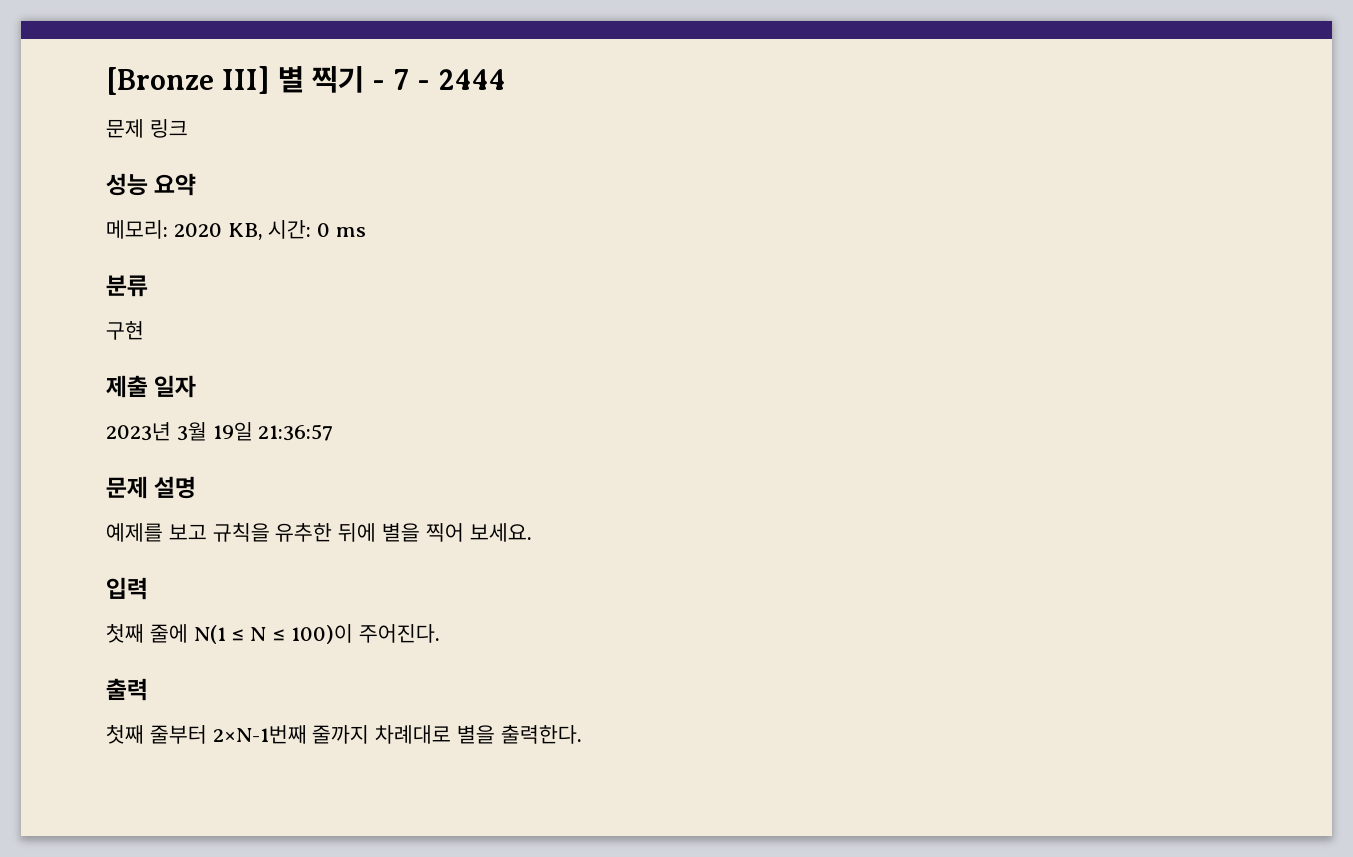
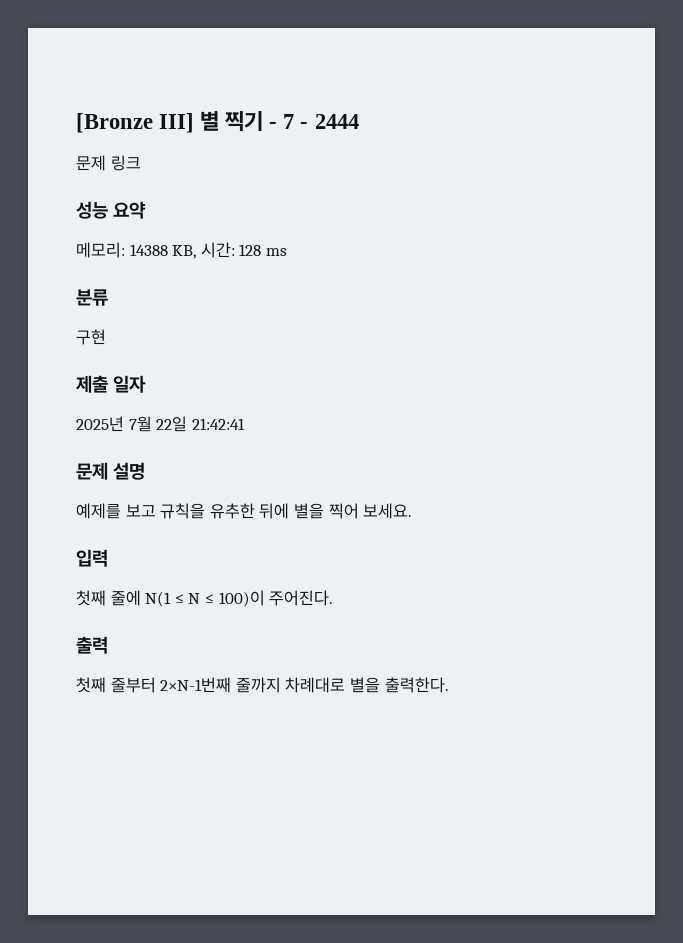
[173,223,222,237] 2020 -> [129,244,168,256] 14388
[317,223,331,237] 0 -> [239,244,262,256] 128
[106,422,334,441] 2023년 3월 19일 21:36:57 -> [76,416,245,432] 2025년 7월 22일 21:42:41

